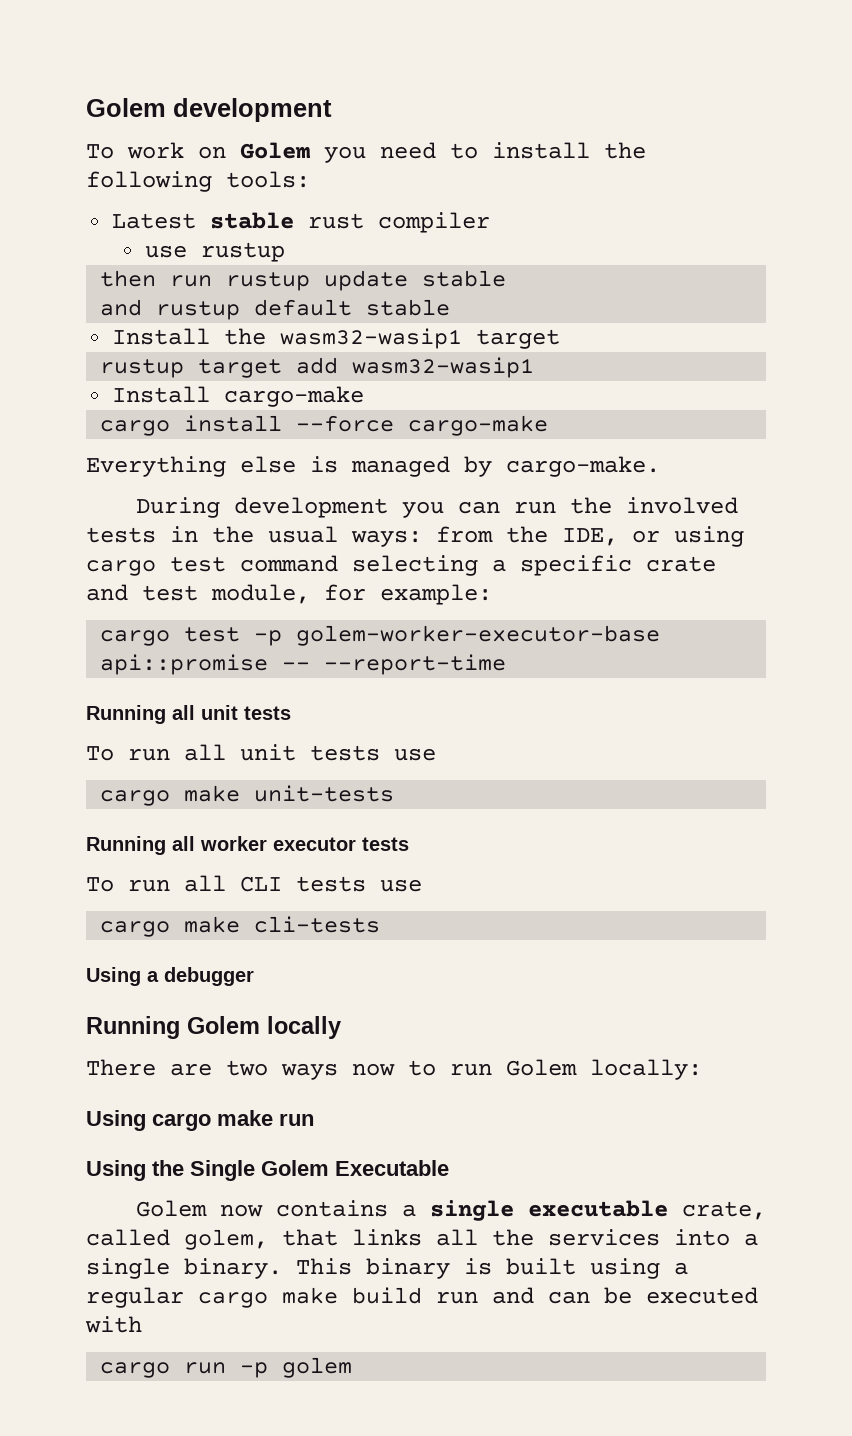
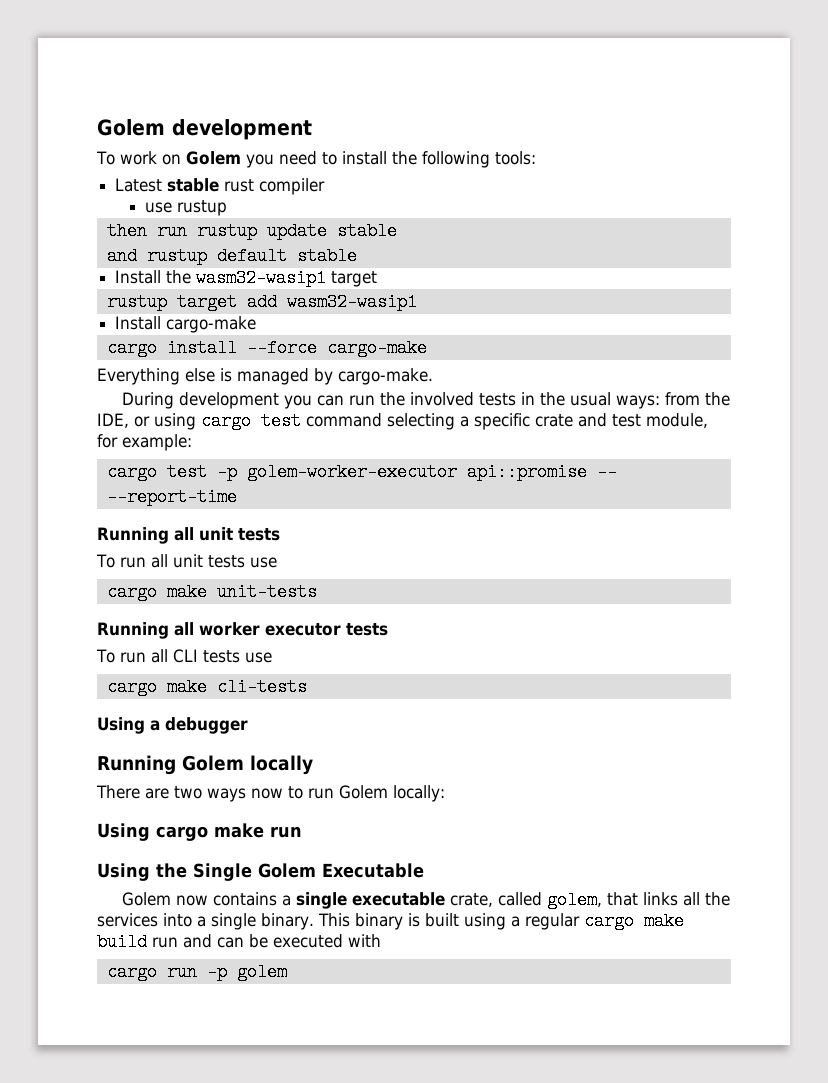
[296,625,661,646] golem-worker-executor-base -> [246,463,457,481] golem-worker-executor

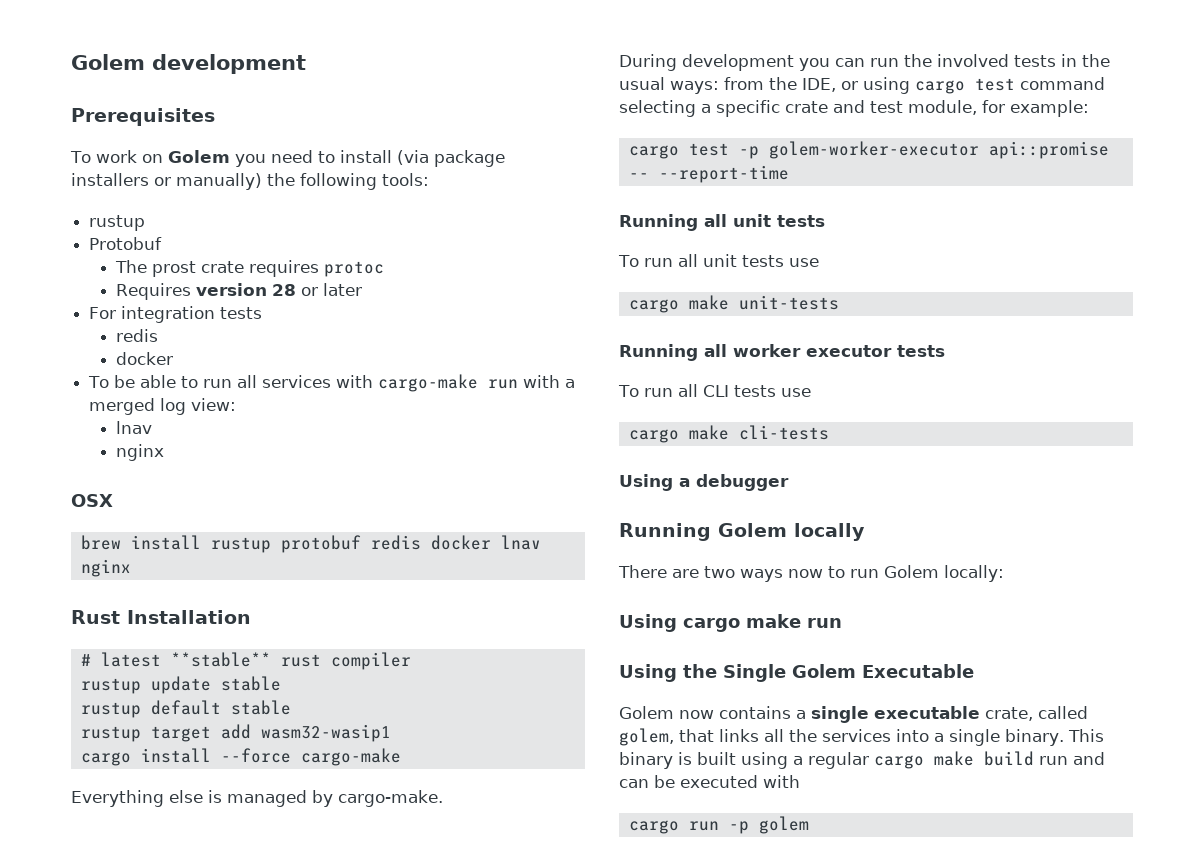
(312, 129) none -> [71,108,215,126] // Prerequisites
[391,151,536,168] [115,178,326,195] [144,200,227,216] [106,222,187,240] the following tools: // Latest stable rust compiler // use rustup // then run -> [396,150,505,167] [71,173,429,190] [89,215,146,231] [89,237,163,250] [114,260,384,277] [115,283,362,300] [89,306,263,323] [115,329,158,342] [115,352,173,365] [88,374,576,392] [89,398,237,415] [115,421,152,434] [115,444,164,461] [71,494,113,507] [80,535,541,553] [80,559,131,577] [71,610,251,624] [80,652,411,670] (via package installers or manually) the following tools: // rustup // Protobuf // The prost crate requires protoc // Requires version 28 or later // For integration tests // redis // docker // To be able to run all services with cargo-make run with a merged log view: // lnav // nginx // OSX // brew install rustup protobuf redis docker lnav nginx // Rust Installation // # latest **stable** rust compiler //
[106,247,137,265] and -> (281, 683) none
[115,269,378,287] // Install the wasm32-wasip1 target -> (291, 707) none
[115,316,257,333] // Install cargo-make -> (391, 733) none

